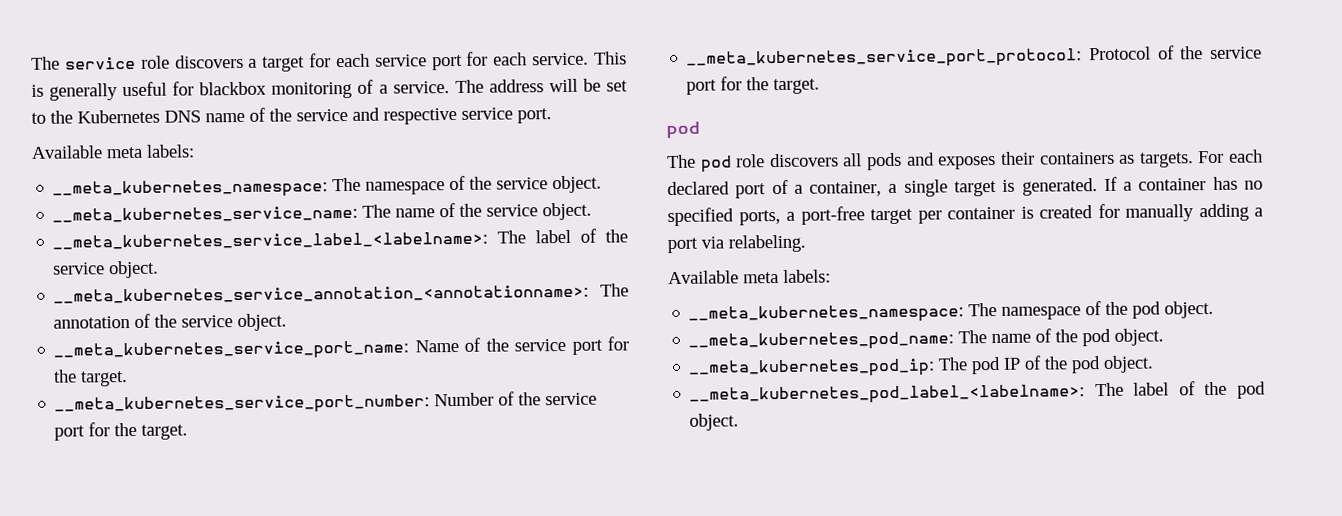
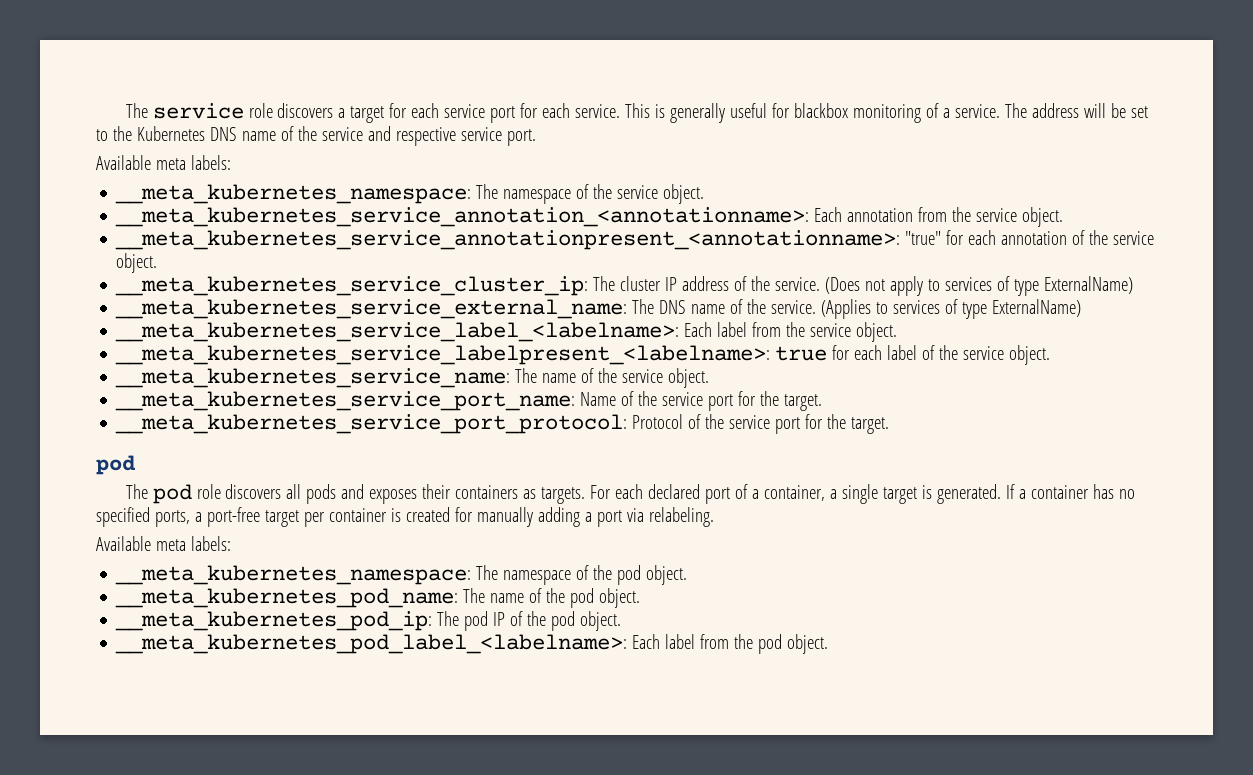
(603, 184) none -> [115,207,1064,227] [115,230,1155,250] [116,253,158,273] [115,276,1134,296] [115,299,1082,319] [115,322,898,342] [115,345,1051,365] // __meta_kubernetes_service_annotation_<annotationname>: Each annotation from the service object. // __meta_kubernetes_service_annotationpresent_<annotationname>: "true" for each annotation of the service object. // __meta_kubernetes_service_cluster_ip: The cluster IP address of the service. (Does not apply to services of type ExternalName) // __meta_kubernetes_service_external_name: The DNS name of the service. (Applies to services of type ExternalName) // __meta_kubernetes_service_label_<labelname>: Each label from the service object. // __meta_kubernetes_service_labelpresent_<labelname>: true for each label of the service object.
[52,228,629,250] [53,260,160,279] [53,283,629,304] [53,313,288,332] // __meta_kubernetes_service_label_<labelname>: The label of the service object. // __meta_kubernetes_service_annotation_<annotationname>: The annotation of the service object. -> (710, 378) none
[54,391,598,415] [54,422,189,441] // __meta_kubernetes_service_port_number: Number of the service port for the target. -> (823, 402) none
[1094,381,1196,397] The label of -> [632,634,730,649] Each label from

